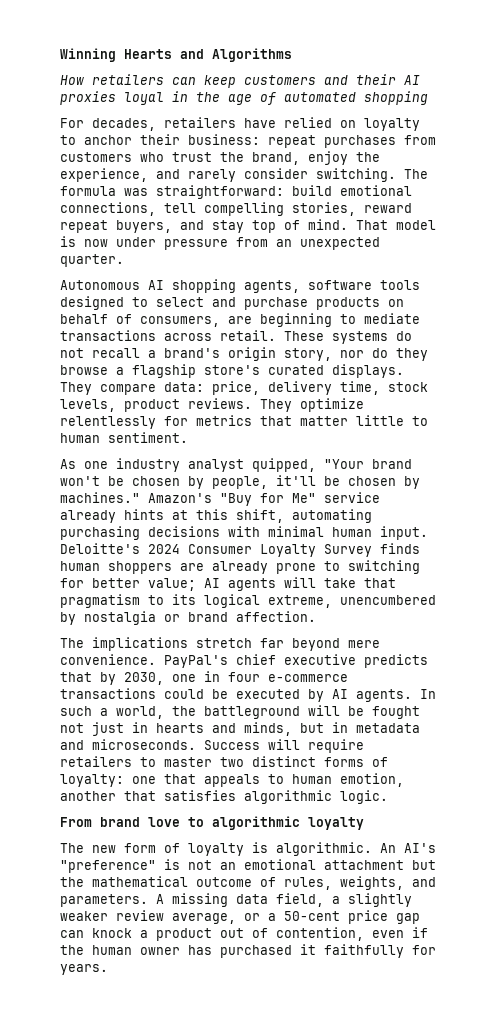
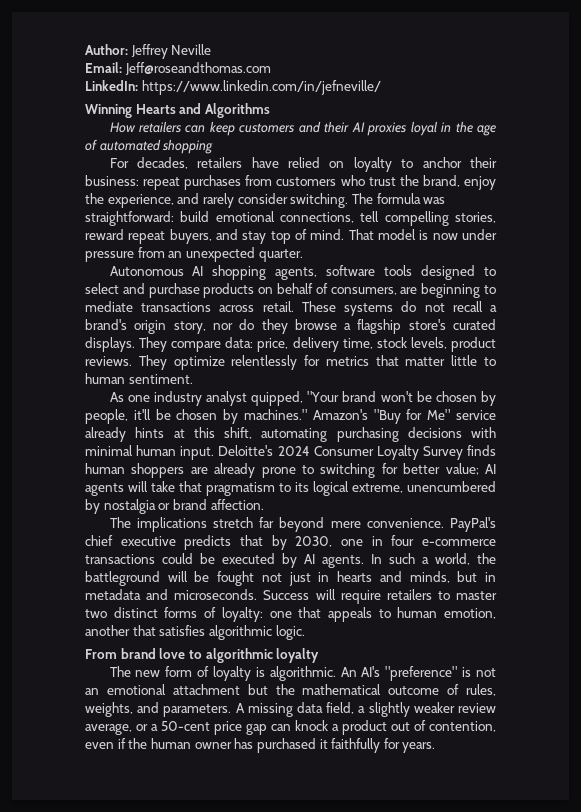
(60, 55) none -> [85,44,212,59] [85,62,271,75] [85,80,381,95] Author: Jeffrey Neville // Email: Jeff@roseandthomas.com // LinkedIn: https://www.linkedin.com/in/jefneville/ //

